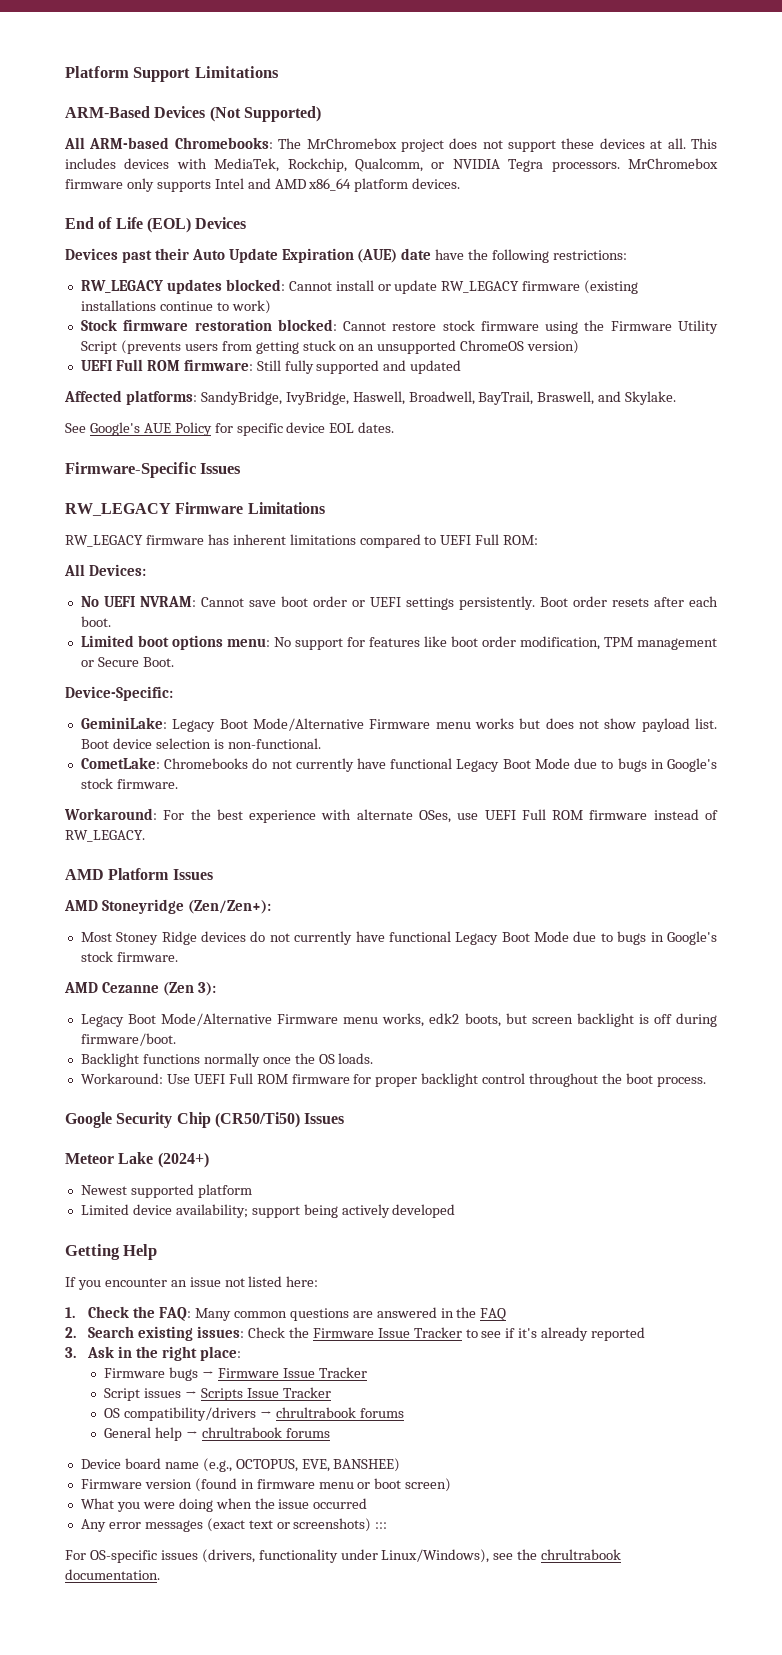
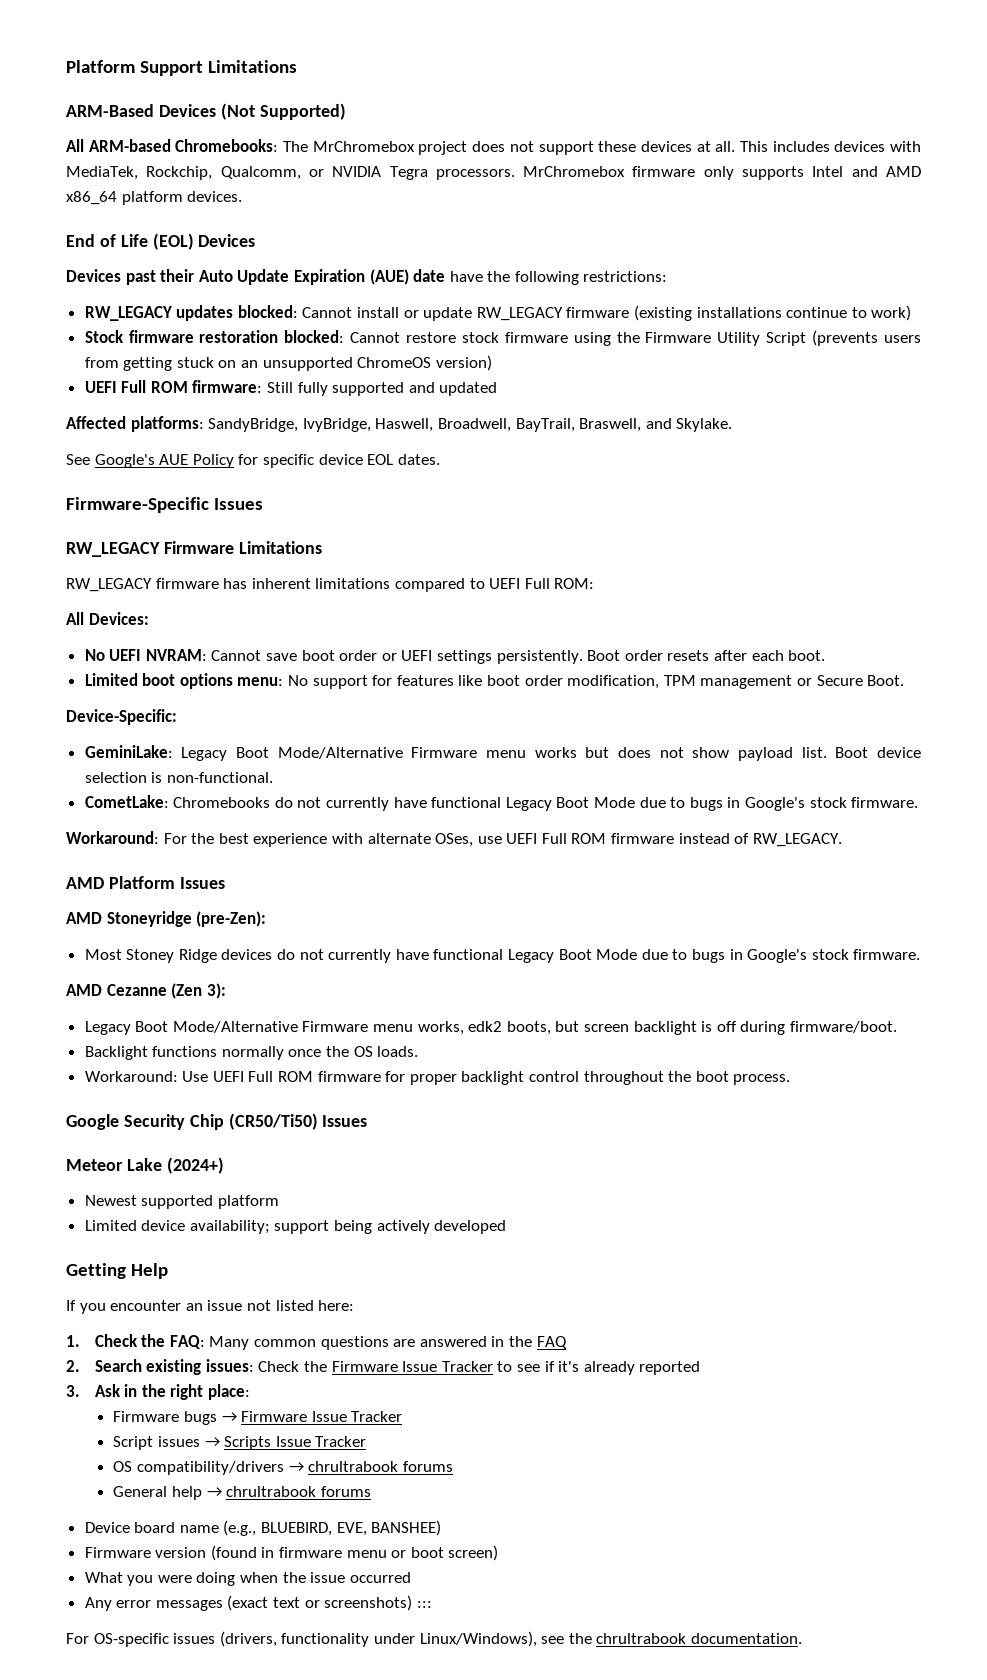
[187,900,271,914] (Zen/Zen+): -> [196,911,267,927] (pre-Zen):
[235,1459,298,1472] OCTOPUS, -> [261,1522,333,1536] BLUEBIRD,

